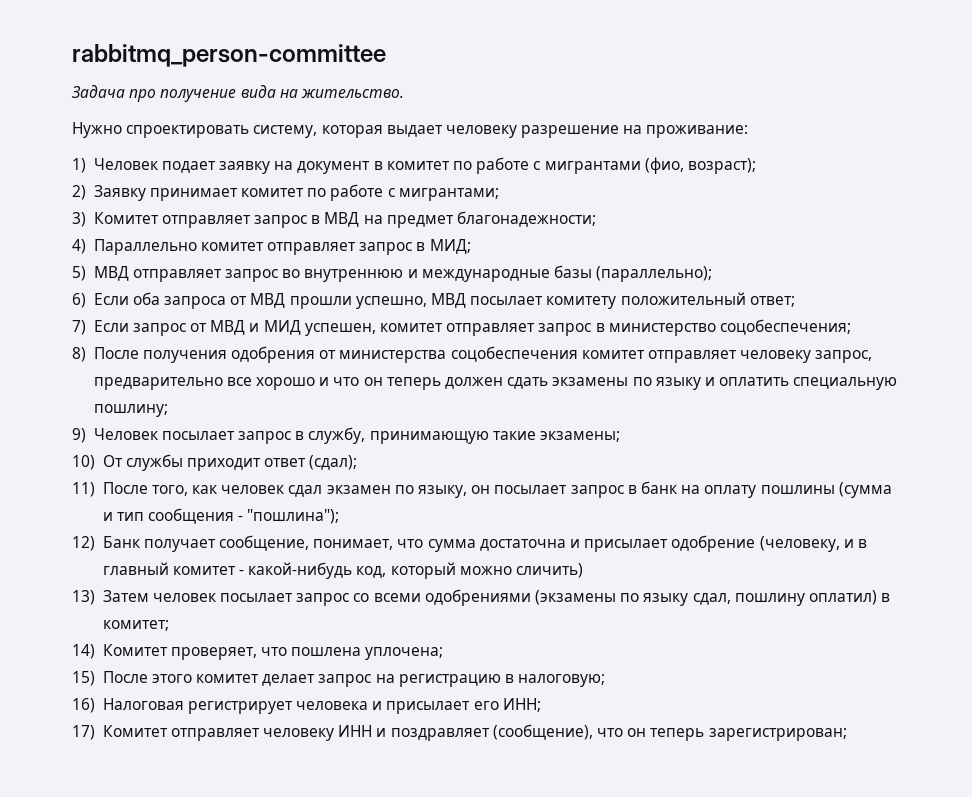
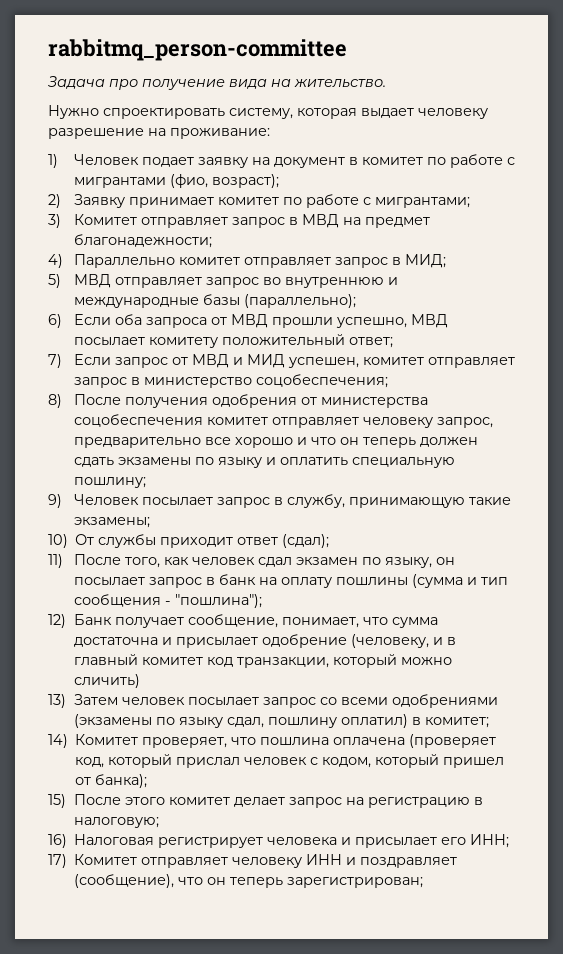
[239,562,387,579] - какой-нибудь код, -> [206,657,329,668] код транзакции,
[291,647,444,660] пошлена уплочена; -> [260,734,497,748] [75,754,505,768] [75,774,148,788] пошлина оплачена (проверяет код, который прислал человек с кодом, который пришел от банка);

